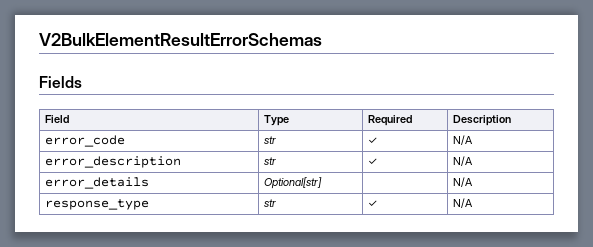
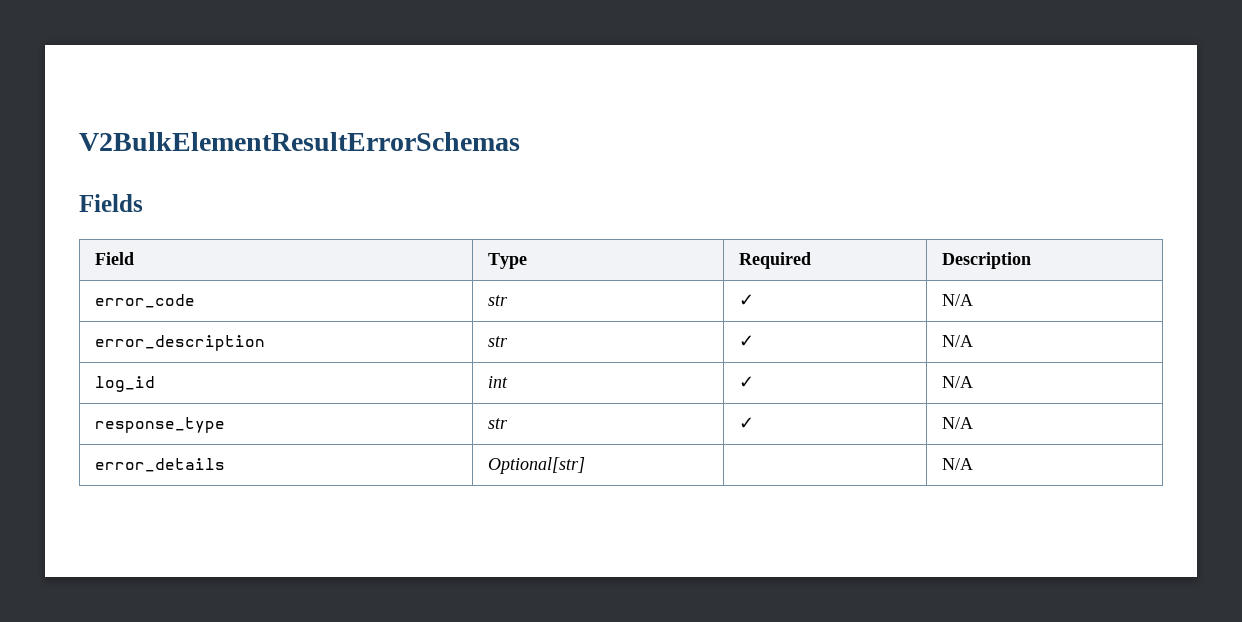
[45,177,150,189] [264,177,323,189] error_details | Optional[str] | -> [94,376,155,392] [487,376,508,388] [738,376,754,388] log_id | int | ✓
(474, 203) none -> [94,458,225,472] [487,457,585,474] [941,458,973,470] // error_details | Optional[str] | | N/A

